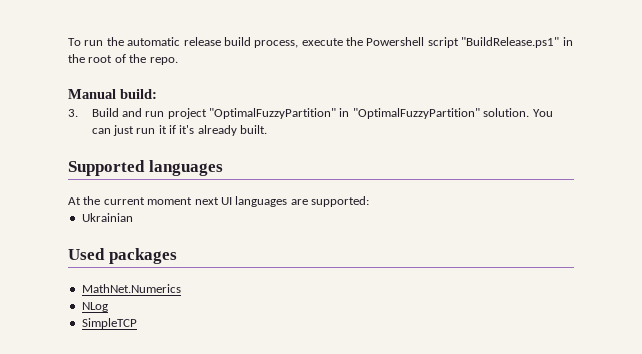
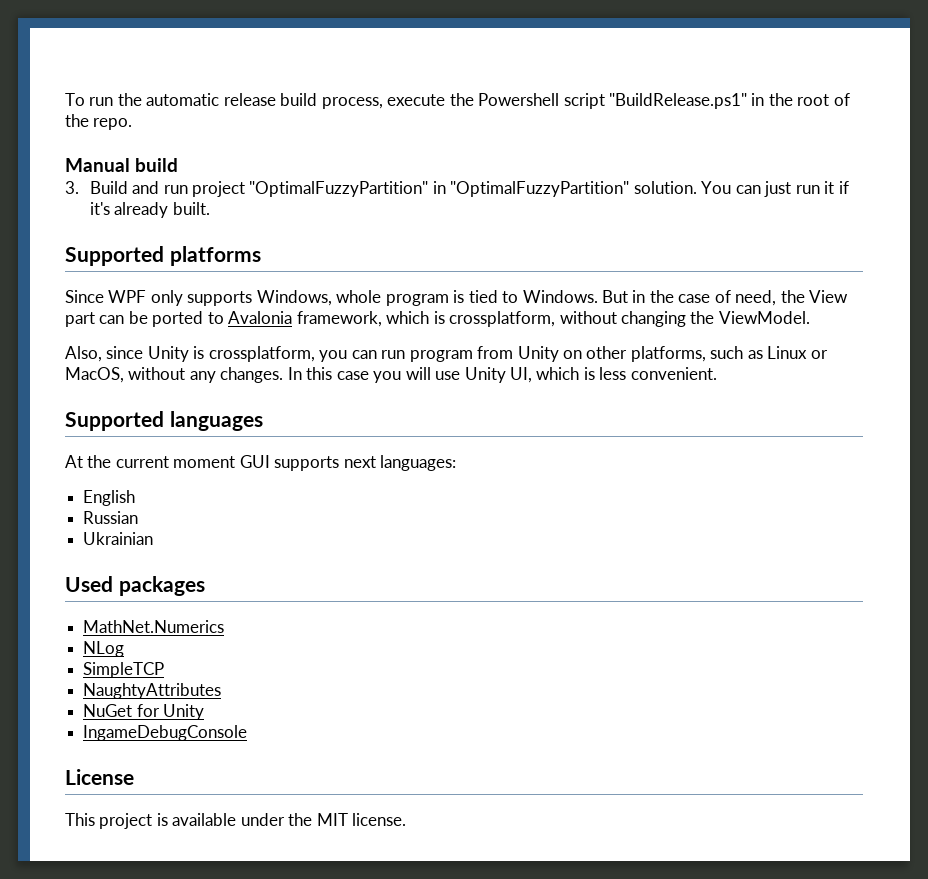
[120,89,157,99] build: -> [135,158,178,172] build
(268, 129) none -> [65,246,261,266] [65,290,849,306] [65,311,810,327] [65,346,828,362] [65,367,717,383] // Supported platforms // Since WPF only supports Windows, whole program is tied to Windows. But in the case of need, the View part can be ported to Avalonia framework, which is crossplatform, without changing the ViewModel. // Also, since Unity is crossplatform, you can run program from Unity on other platforms, such as Linux or MacOS, without any changes. In this case you will use Unity UI, which is less convenient.
[194,196,369,207] next UI languages are supported: -> [239,455,457,471] [83,490,136,506] [83,511,139,524] GUI supports next languages: // English // Russian
(137, 323) none -> [83,683,222,699] [83,704,205,720] [83,725,248,741] [65,769,134,785] [65,813,407,829] // NaughtyAttributes // NuGet for Unity // IngameDebugConsole // License // This project is available under the MIT license.

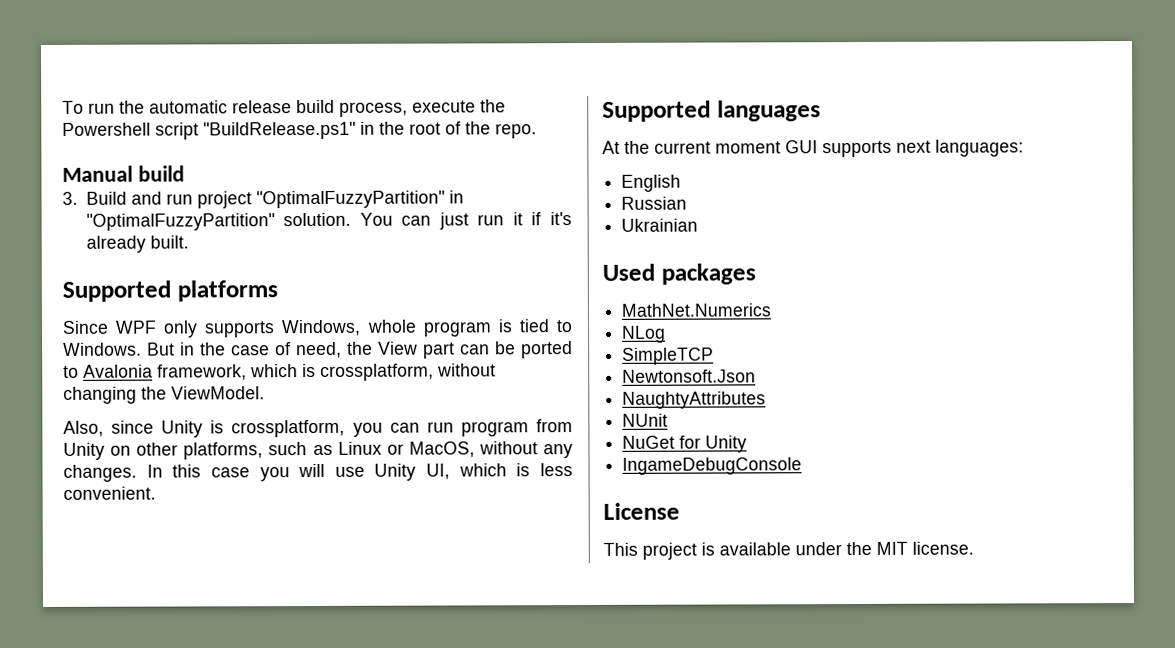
(165, 670) none -> [622,369,757,383] // Newtonsoft.Json
(222, 691) none -> [622,413,669,427] // NUnit

